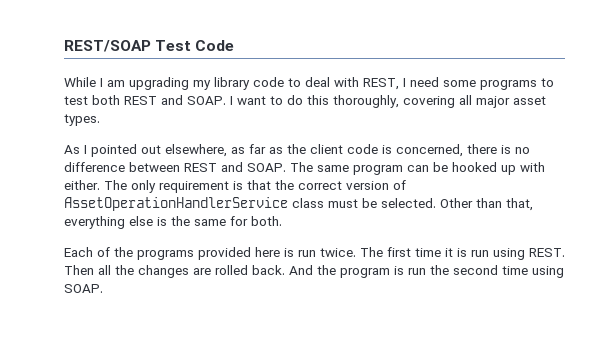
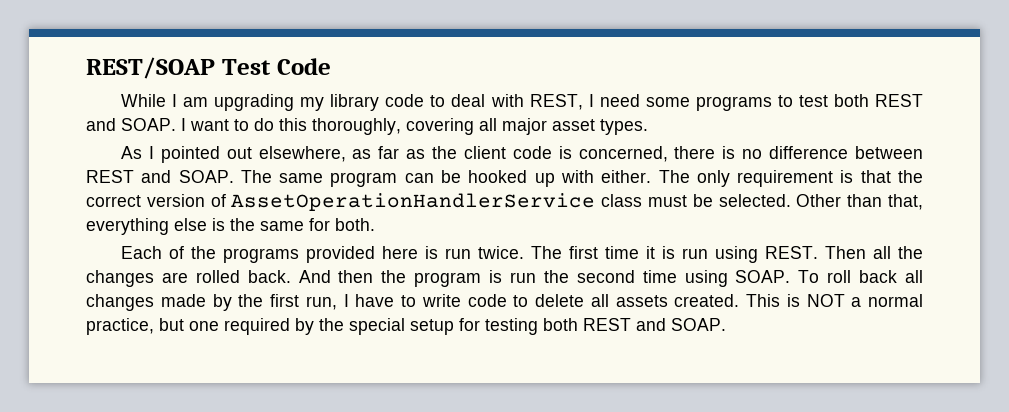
(313, 270) none -> [338,270,374,283] then
(103, 288) none -> [798,270,924,283] [86,294,923,311] [86,318,726,335] To roll back all changes made by the first run, I have to write code to delete all assets created. This is NOT a normal practice, but one required by the special setup for testing both REST and SOAP.

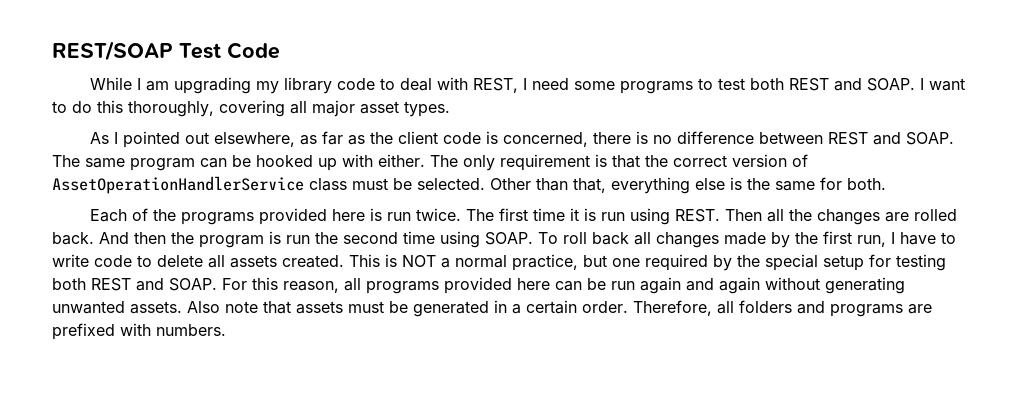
(726, 324) none -> [222,277,905,294] [52,300,932,317] [52,323,226,340] For this reason, all programs provided here can be run again and again without generating unwanted assets. Also note that assets must be generated in a certain order. Therefore, all folders and programs are prefixed with numbers.

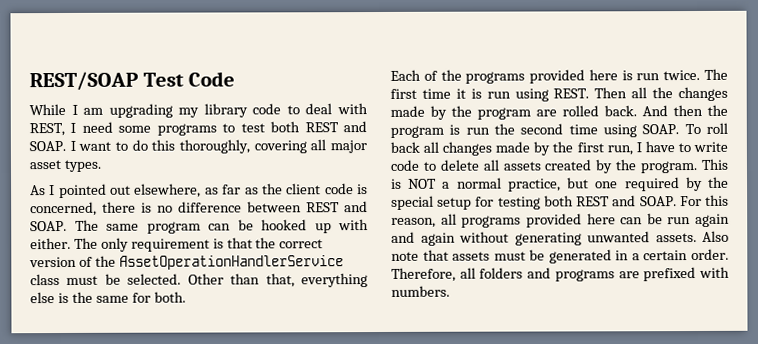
(808, 160) none -> [94,255,116,267] the
(880, 217) none -> [390,105,531,120] made by the program
[282,255,344,268] created. -> [544,159,699,174] created by the program.

